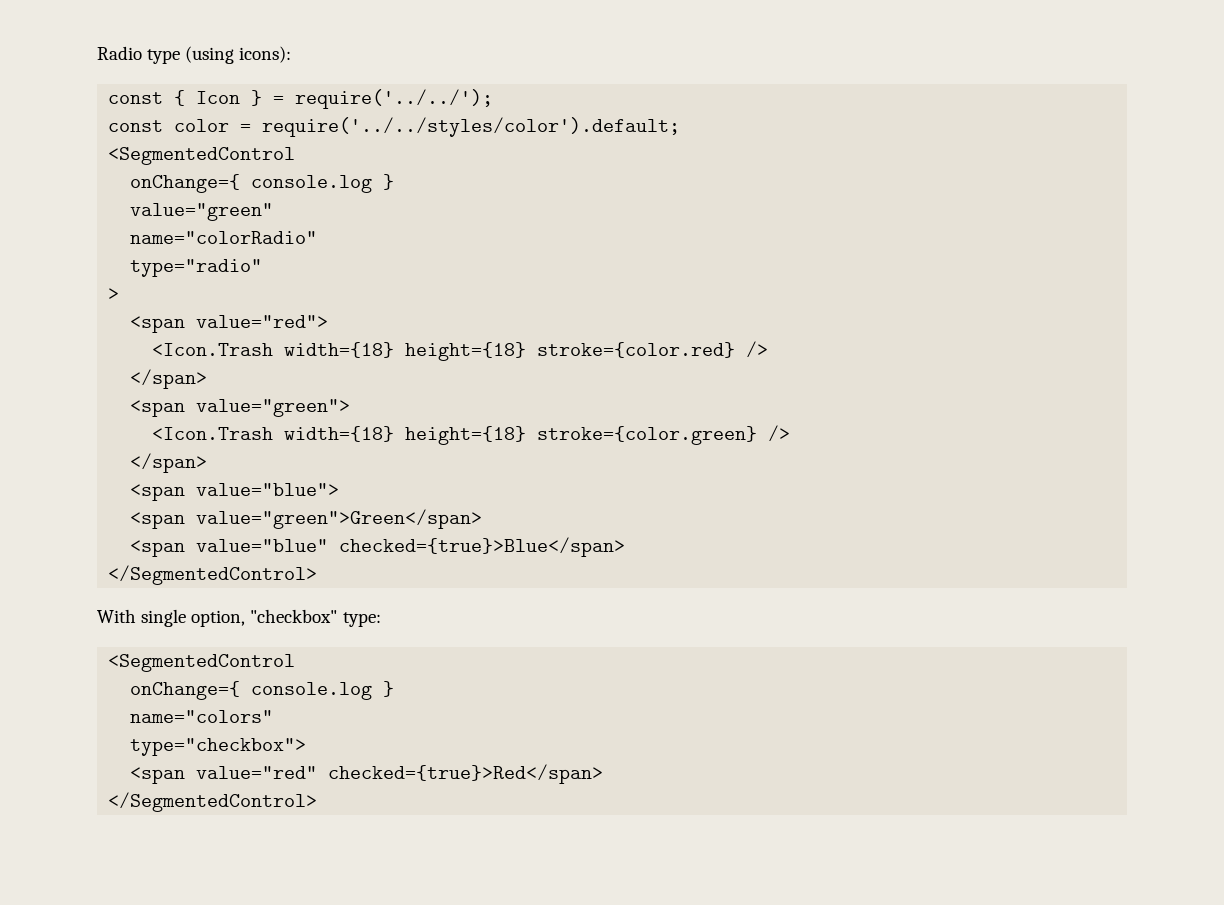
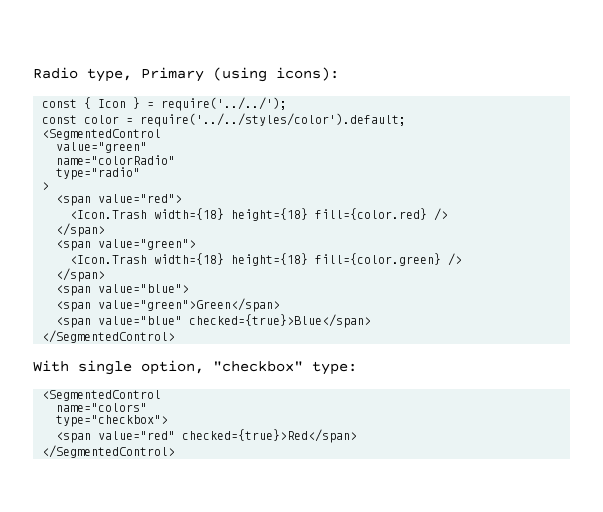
[147,49,181,64] type -> [87,67,204,82] type, Primary
[130,174,395,193] // onChange={ console.log } -> (162, 134) none
[537,342,736,358] stroke={color.red} -> [315,208,428,220] fill={color.red}
[537,426,758,445] stroke={color.green} -> [315,253,442,266] fill={color.green}
[130,681,395,700] // onChange={ console.log } -> (162, 395) none

